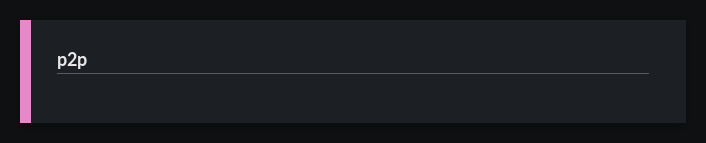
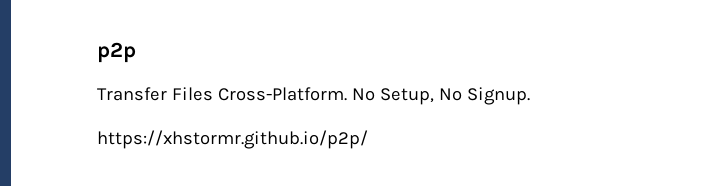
(87, 60) none -> [97,87,530,105] [97,130,368,149] // Transfer Files Cross-Platform. No Setup, No Signup. // https://xhstormr.github.io/p2p/

